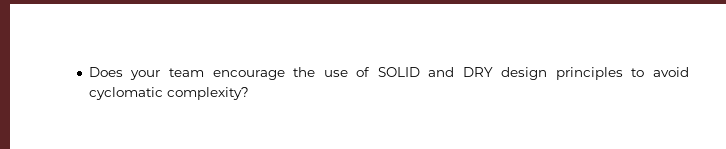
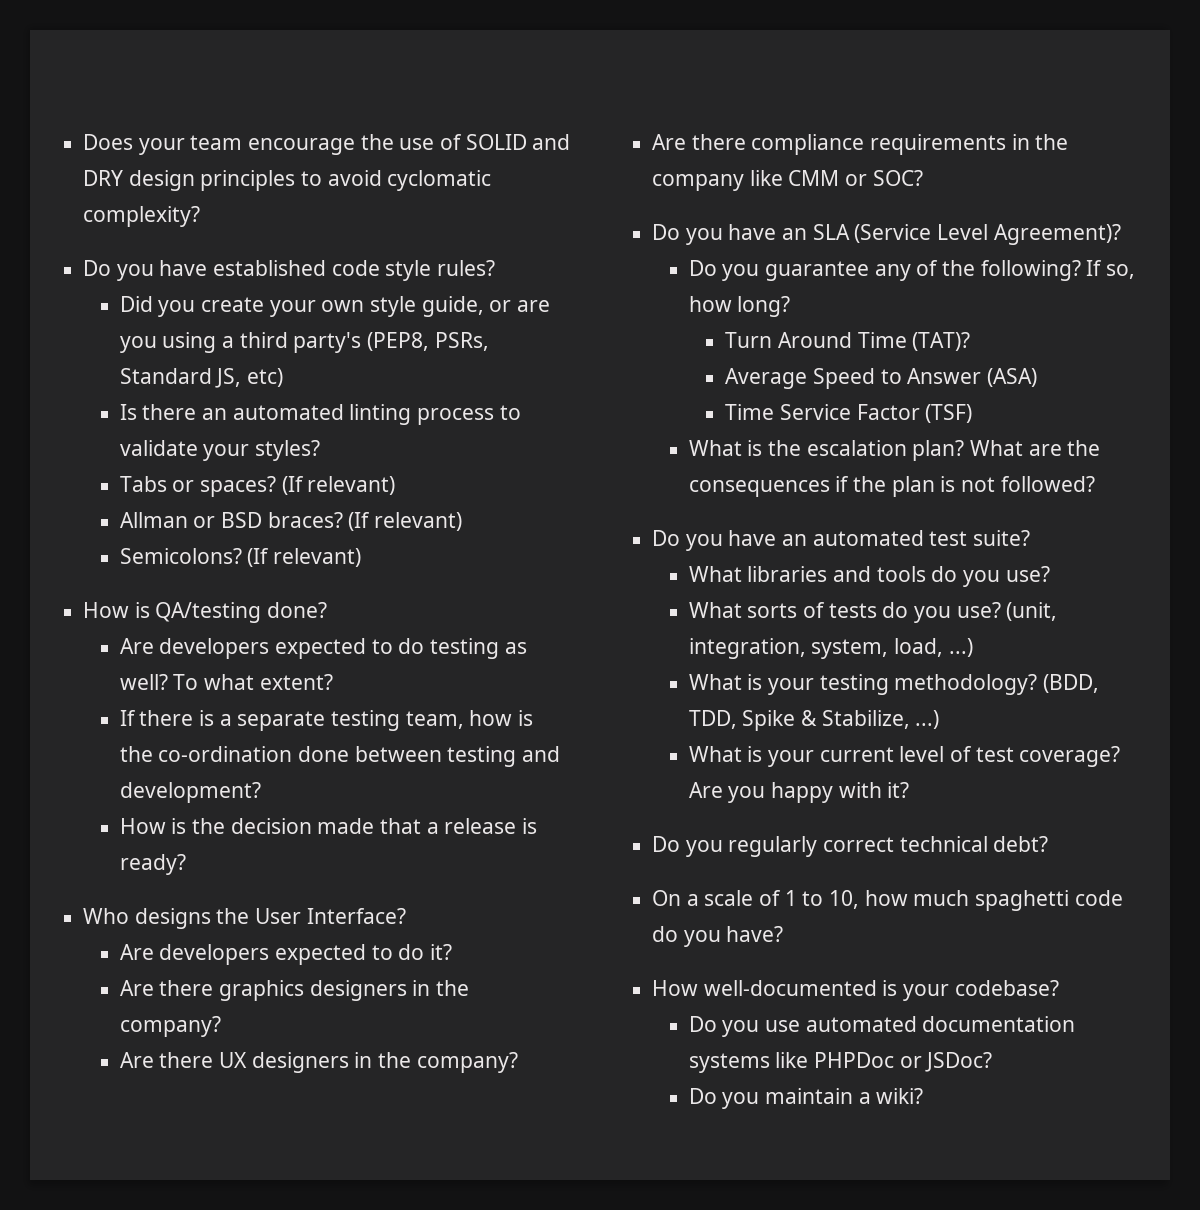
(249, 93) none -> [83,260,496,281] [119,296,551,317] [119,332,489,353] [119,368,284,388] [119,404,521,425] [119,440,321,461] [119,476,396,497] [119,512,463,531] [119,548,362,567] [83,602,328,623] [119,638,527,659] [119,674,333,690] [119,710,534,731] [119,746,561,767] [119,782,261,803] [119,818,538,834] [119,854,186,875] [83,908,406,929] [119,944,453,965] [119,980,470,1001] [119,1016,221,1037] [119,1052,518,1073] [652,134,1069,155] [652,170,923,191] [652,224,1121,245] [688,260,1136,281] [688,296,791,317] [725,332,971,351] [725,368,1038,389] [725,404,973,423] [688,440,1101,461] [688,476,1095,497] [652,530,1031,551] [688,566,1050,587] [688,602,1058,623] [688,638,973,659] [688,674,1100,695] [688,710,940,731] [688,746,1121,767] [688,782,910,803] [652,836,1049,857] [652,890,1123,911] [652,926,784,947] [652,980,1059,1001] [688,1016,1076,1037] [688,1052,993,1073] [688,1088,924,1109] // Do you have established code style rules? // Did you create your own style guide, or are you using a third party's (PEP8, PSRs, Standard JS, etc) // Is there an automated linting process to validate your styles? // Tabs or spaces? (If relevant) // Allman or BSD braces? (If relevant) // Semicolons? (If relevant) // How is QA/testing done? // Are developers expected to do testing as well? To what extent? // If there is a separate testing team, how is the co-ordination done between testing and development? // How is the decision made that a release is ready? // Who designs the User Interface? // Are developers expected to do it? // Are there graphics designers in the company? // Are there UX designers in the company? // Are there compliance requirements in the company like CMM or SOC? // Do you have an SLA (Service Level Agreement)? // Do you guarantee any of the following? If so, how long? // Turn Around Time (TAT)? // Average Speed to Answer (ASA) // Time Service Factor (TSF) // What is the escalation plan? What are the consequences if the plan is not followed? // Do you have an automated test suite? // What libraries and tools do you use? // What sorts of tests do you use? (unit, integration, system, load, ...) // What is your testing methodology? (BDD, TDD, Spike & Stabilize, ...) // What is your current level of test coverage? Are you happy with it? // Do you regularly correct technical debt? // On a scale of 1 to 10, how much spaghetti code do you have? // How well-documented is your codebase? // Do you use automated documentation systems like PHPDoc or JSDoc? // Do you maintain a wiki?

